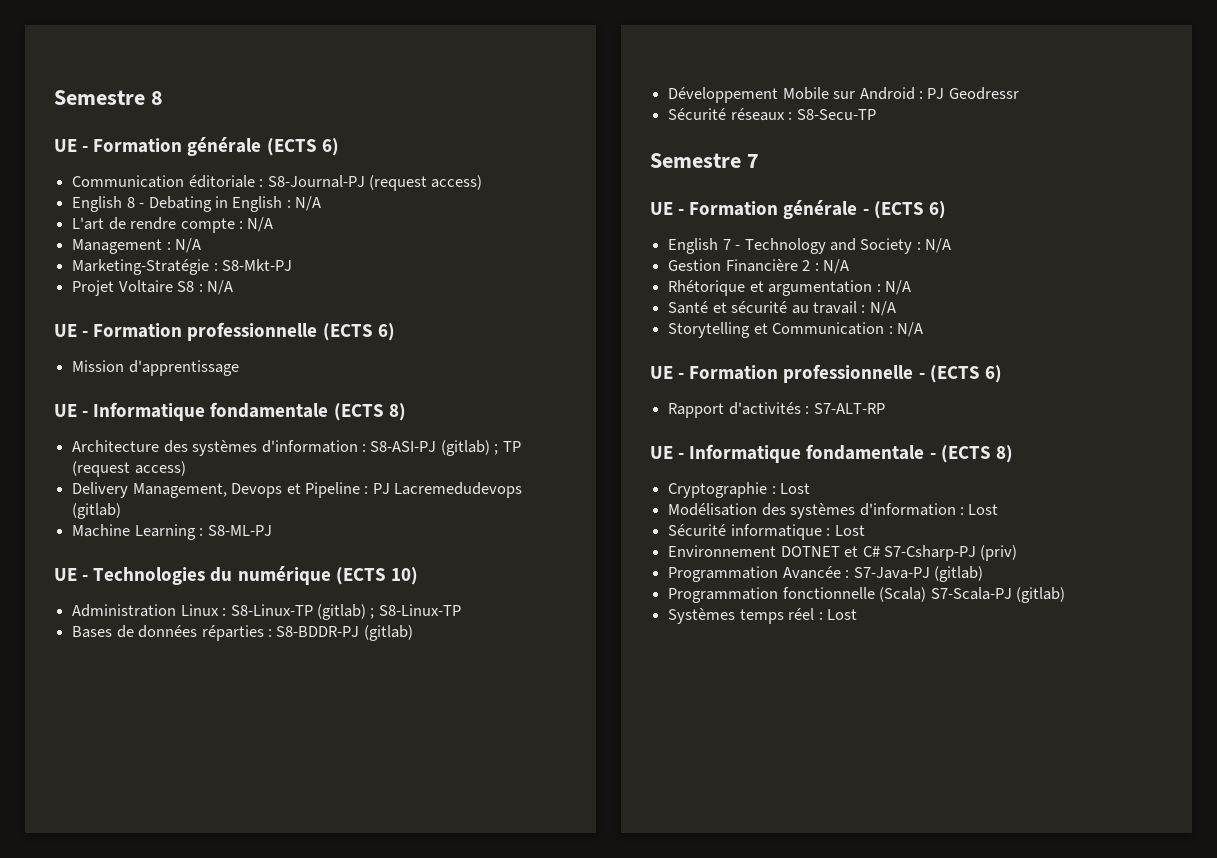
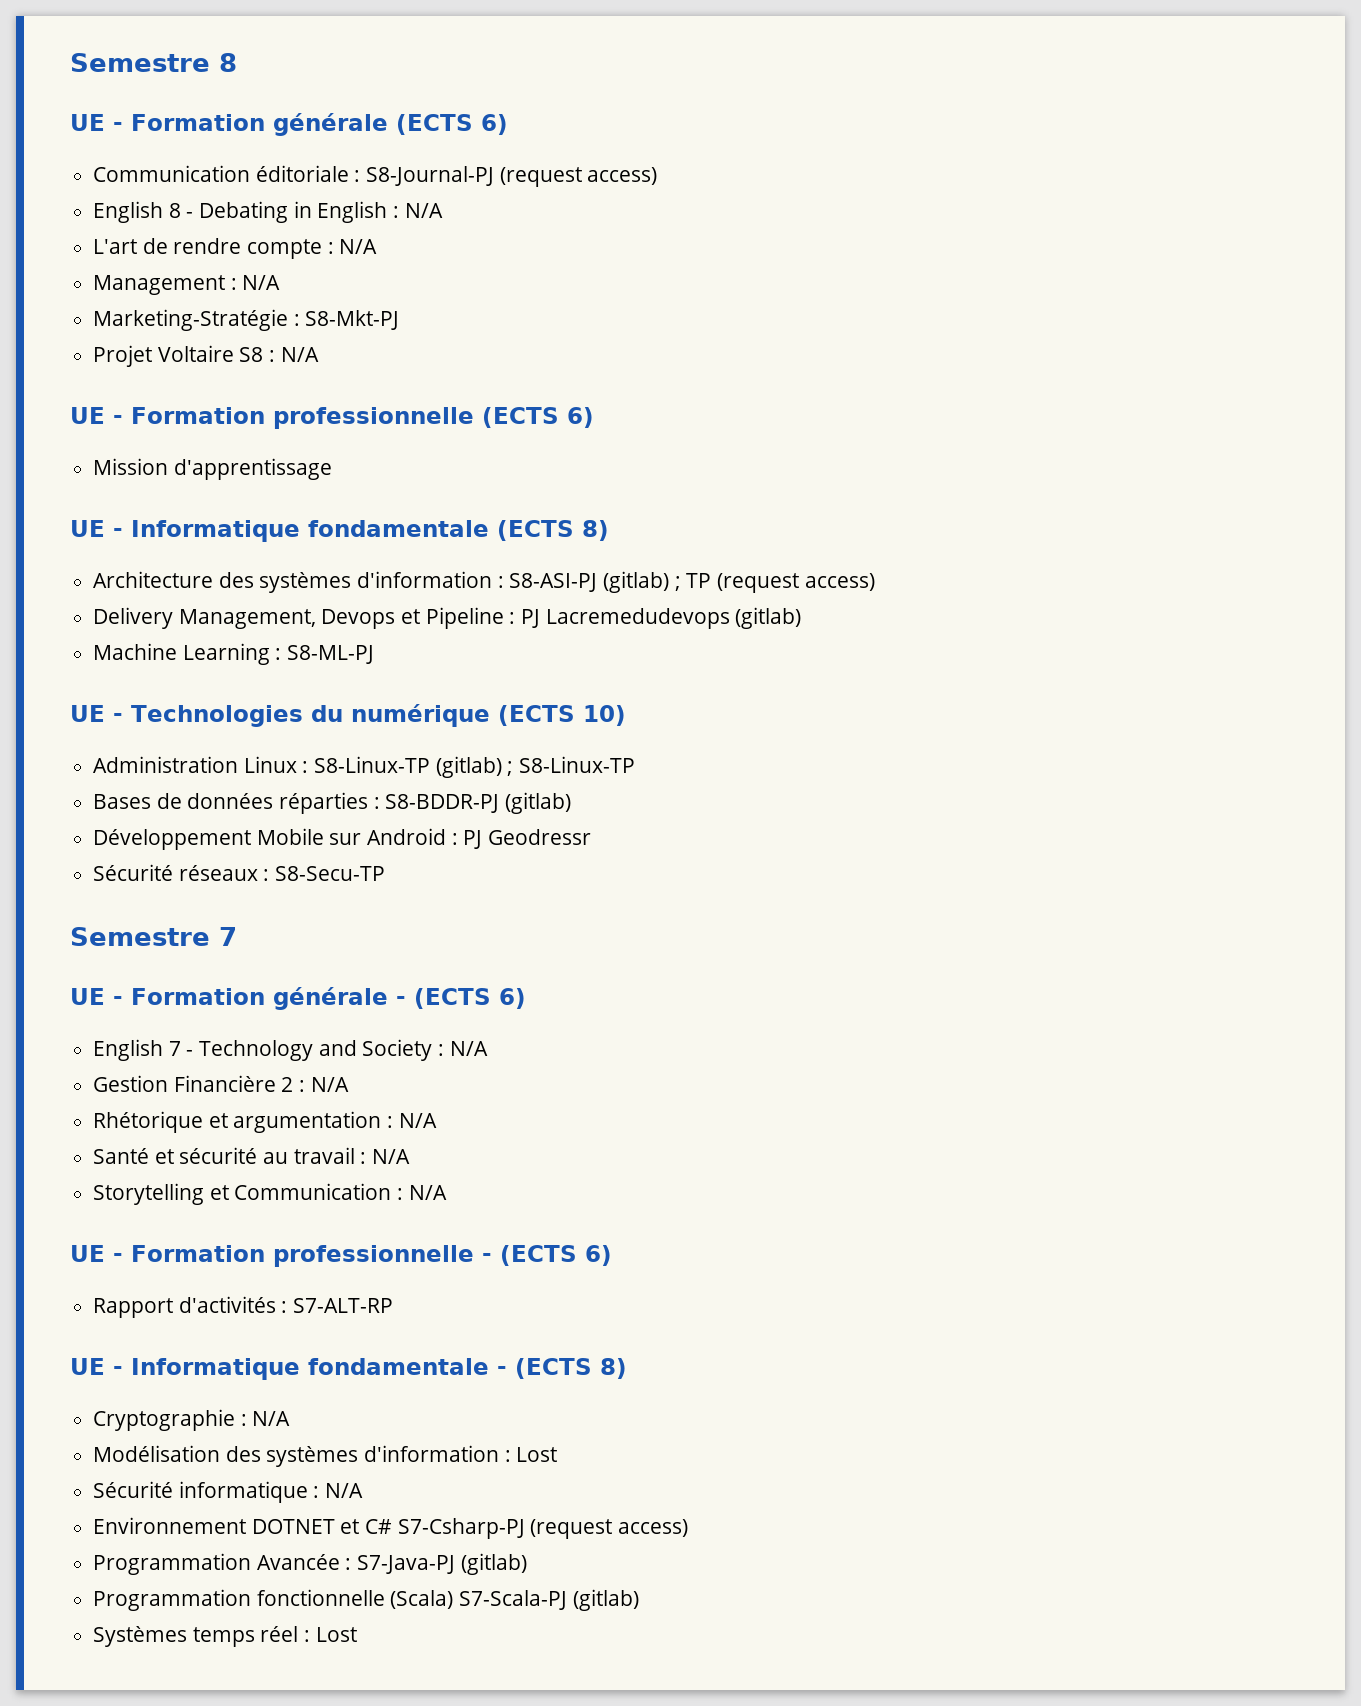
[780,483,811,494] Lost -> [252,1411,291,1426] N/A
[834,525,865,536] Lost -> [325,1483,364,1498] N/A
[980,545,1018,561] (priv) -> [530,1519,689,1539] (request access)

